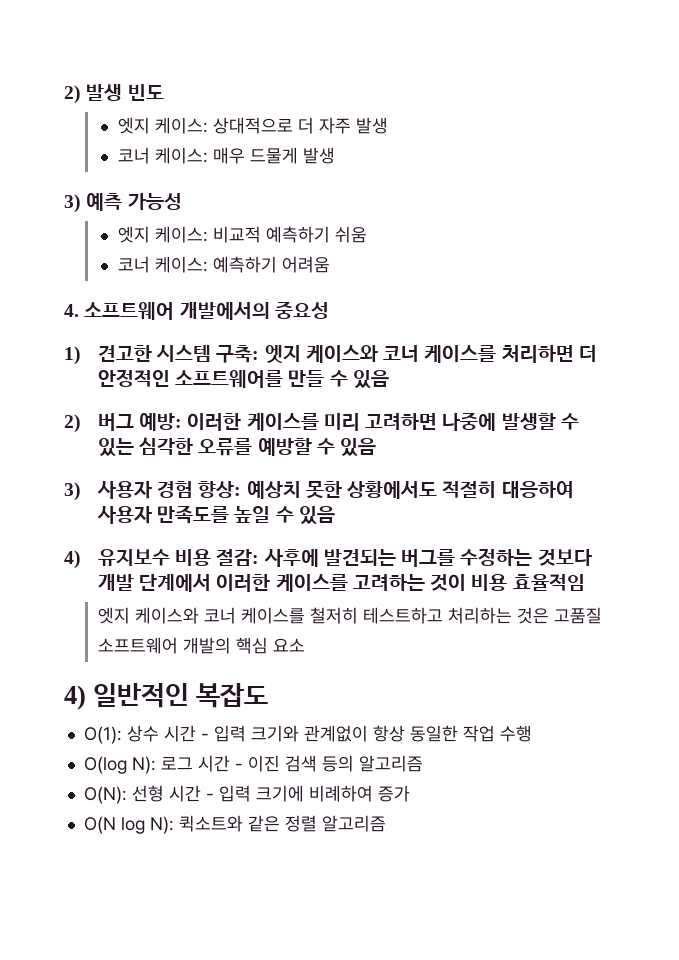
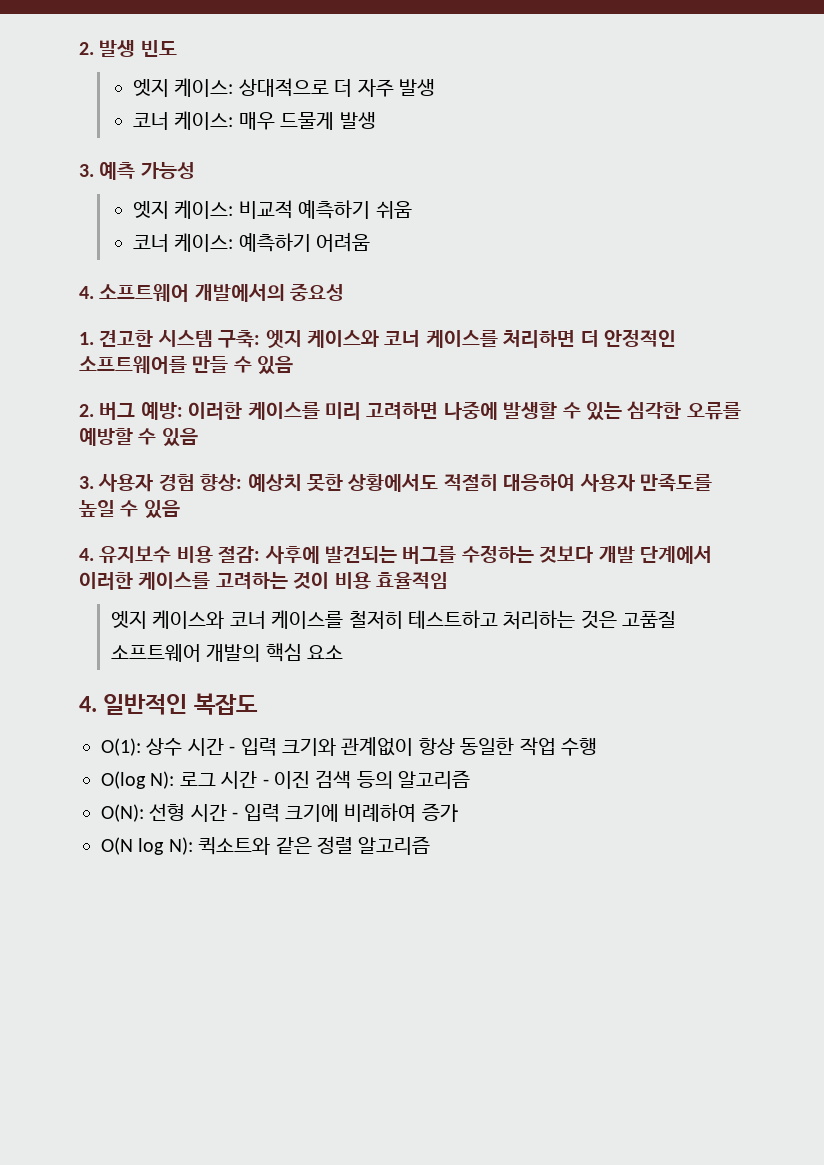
[64,85,81,104] 2) -> [79,42,94,55] 2.
[64,194,81,213] 3) -> [79,164,94,177] 3.
[64,346,81,365] 1) -> [79,332,94,345] 1.
[64,414,81,433] 2) -> [79,404,94,417] 2.
[64,482,81,501] 3) -> [79,476,94,489] 3.
[64,550,81,569] 4) -> [79,548,94,561] 4.
[64,685,86,710] 4) -> [79,696,97,712] 4.

